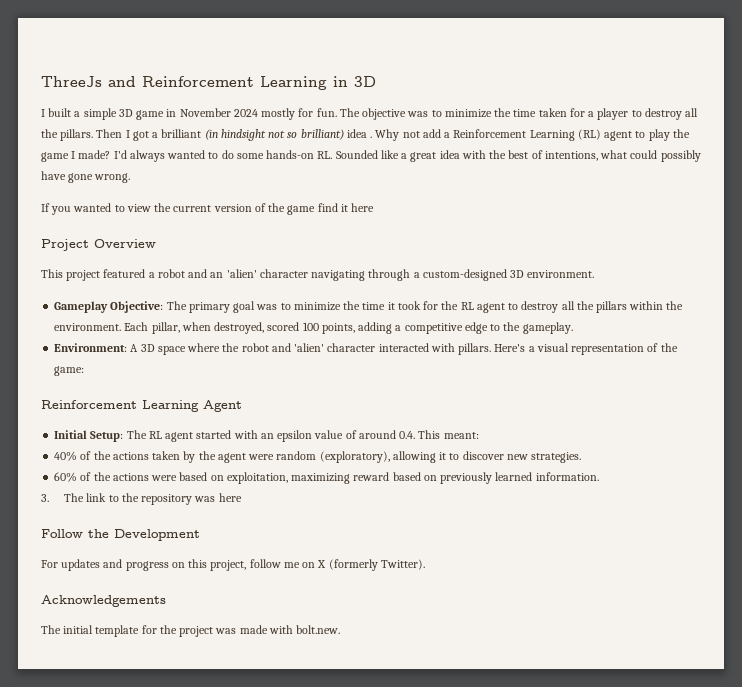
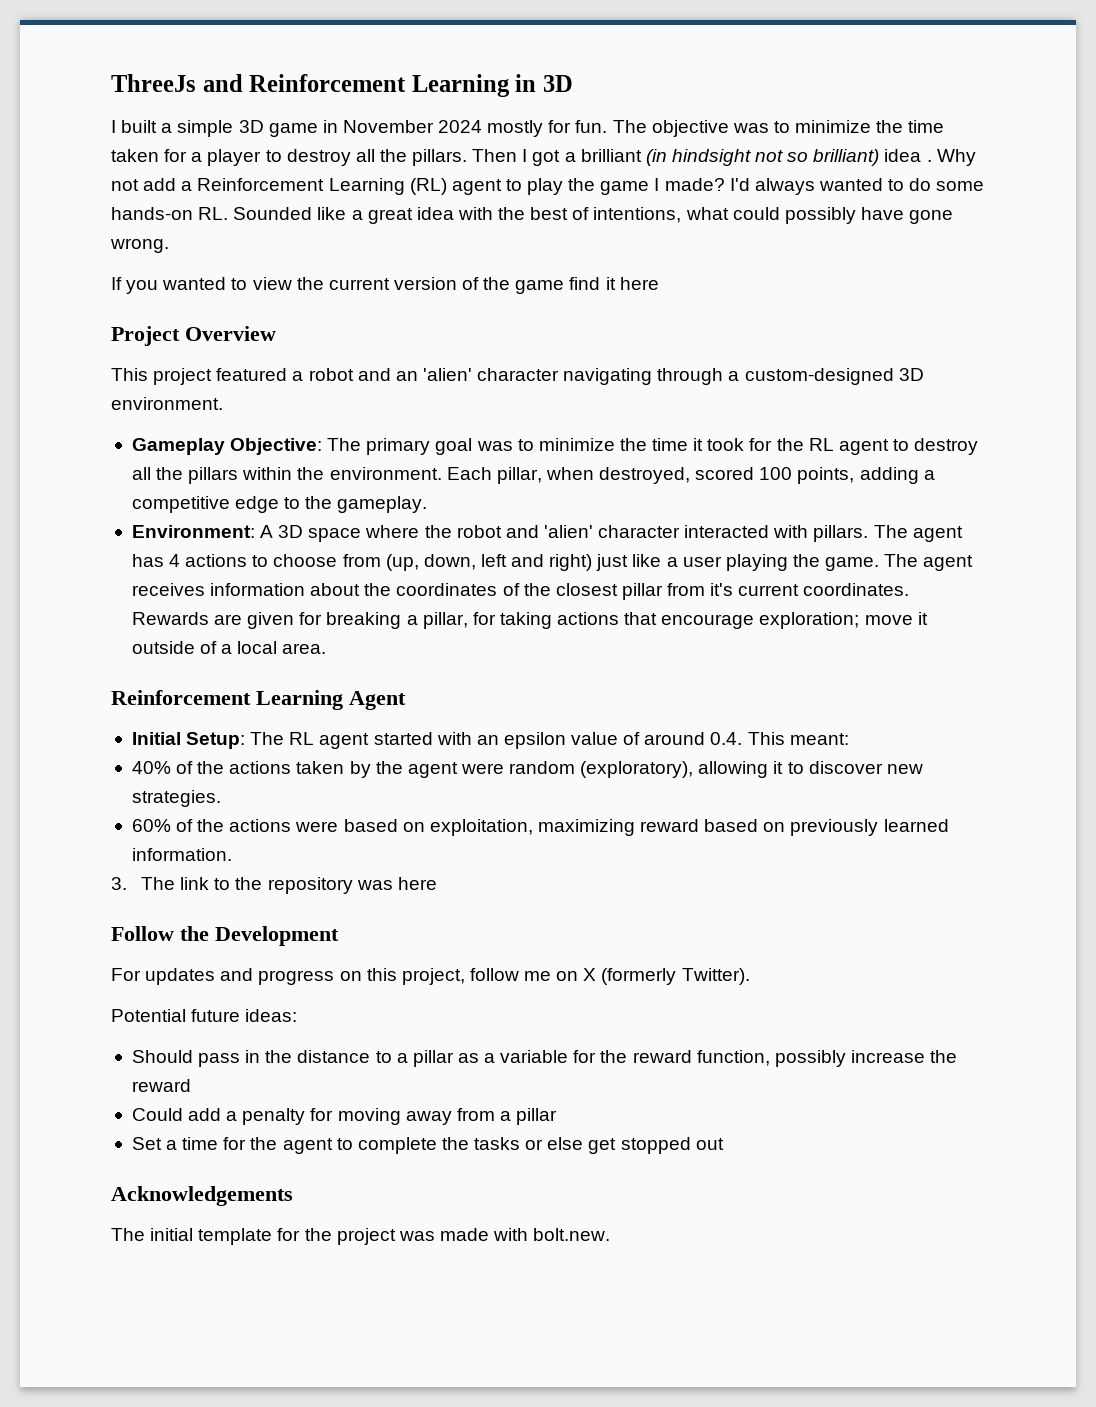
[494,343,678,355] [54,366,85,376] Here's a visual representation of the game: -> [873,525,963,542] [131,554,974,571] [131,583,910,600] [131,612,928,629] [131,641,327,654] The agent has 4 actions to choose from (up, down, left and right) just like a user playing the game. The agent receives information about the coordinates of the closest pillar from it's current coordinates. Rewards are given for breaking a pillar, for taking actions that encourage exploration; move it outside of a local area.
(425, 564) none -> [111,1009,298,1022] [131,1050,958,1067] [131,1079,191,1092] [131,1108,558,1125] [131,1137,724,1154] // Potential future ideas: // Should pass in the distance to a pillar as a variable for the reward function, possibly increase the reward // Could add a penalty for moving away from a pillar // Set a time for the agent to complete the tasks or else get stopped out

